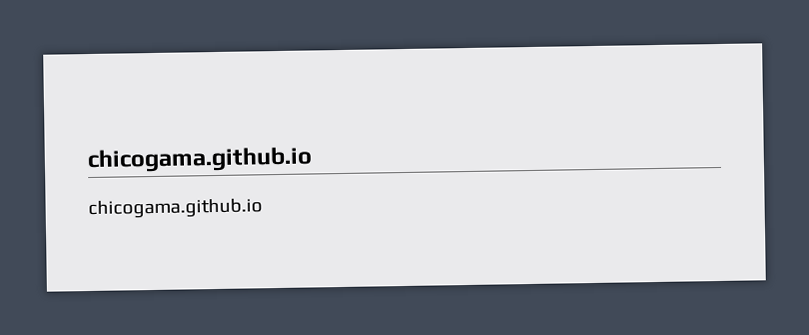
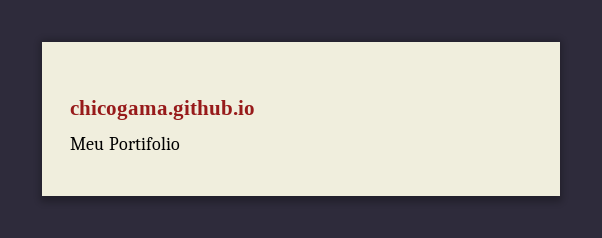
[88,198,263,220] chicogama.github.io -> [70,136,180,150] Meu Portifolio

